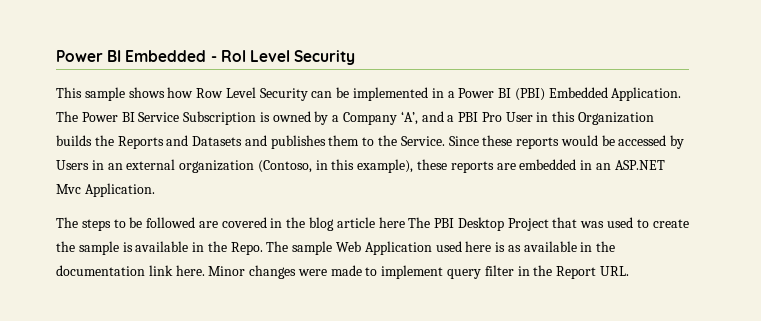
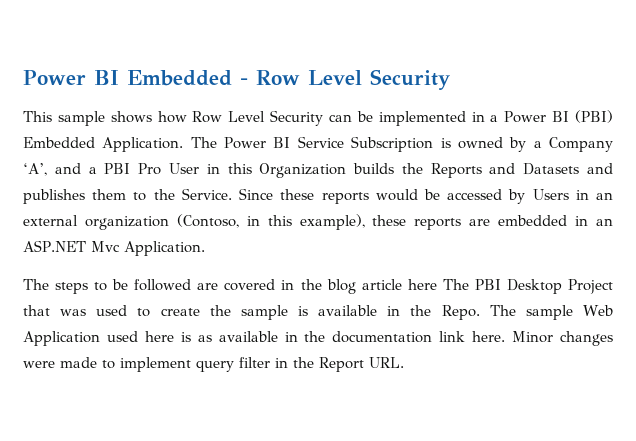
[220,50,246,62] Rol -> [255,70,300,85] Row

